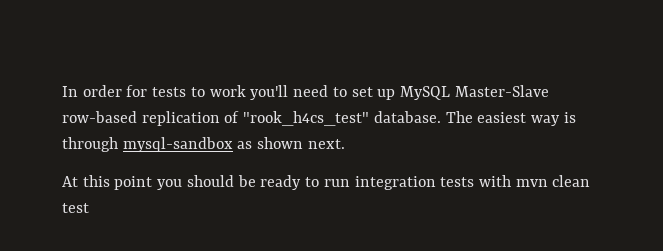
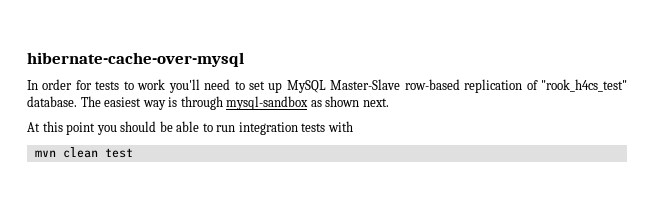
(62, 91) none -> [27,52,244,67] hibernate-cache-over-mysql //
[260,175,302,190] ready -> [176,121,200,132] able
(511, 181) none -> (353, 126) //

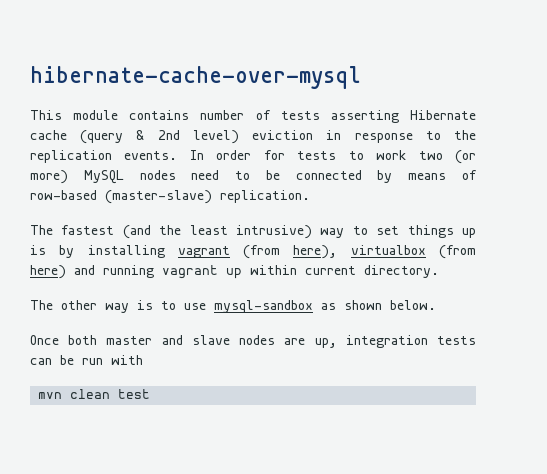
(244, 59) none -> [30,110,476,123] [30,130,477,144] [30,150,178,163] This module contains number of tests asserting Hibernate cache (query & 2nd level) eviction in response to the replication events.
[168,79,627,93] [27,96,389,110] [27,121,326,135] you'll need to set up MySQL Master-Slave row-based replication of "rook_h4cs_test" database. The easiest way is through mysql-sandbox as shown next. // At this point you should be able to run integration tests -> [418,150,477,164] [30,170,477,184] [30,190,310,204] [30,225,476,239] [30,245,476,259] [30,265,439,279] [30,300,436,313] [30,335,477,348] [30,355,103,365] two (or more) MySQL nodes need to be connected by means of row-based (master-slave) replication. // The fastest (and the least intrusive) way to set things up is by installing vagrant (from here), virtualbox (from here) and running vagrant up within current directory. // The other way is to use mysql-sandbox as shown below. // Once both master and slave nodes are up, integration tests can be run

